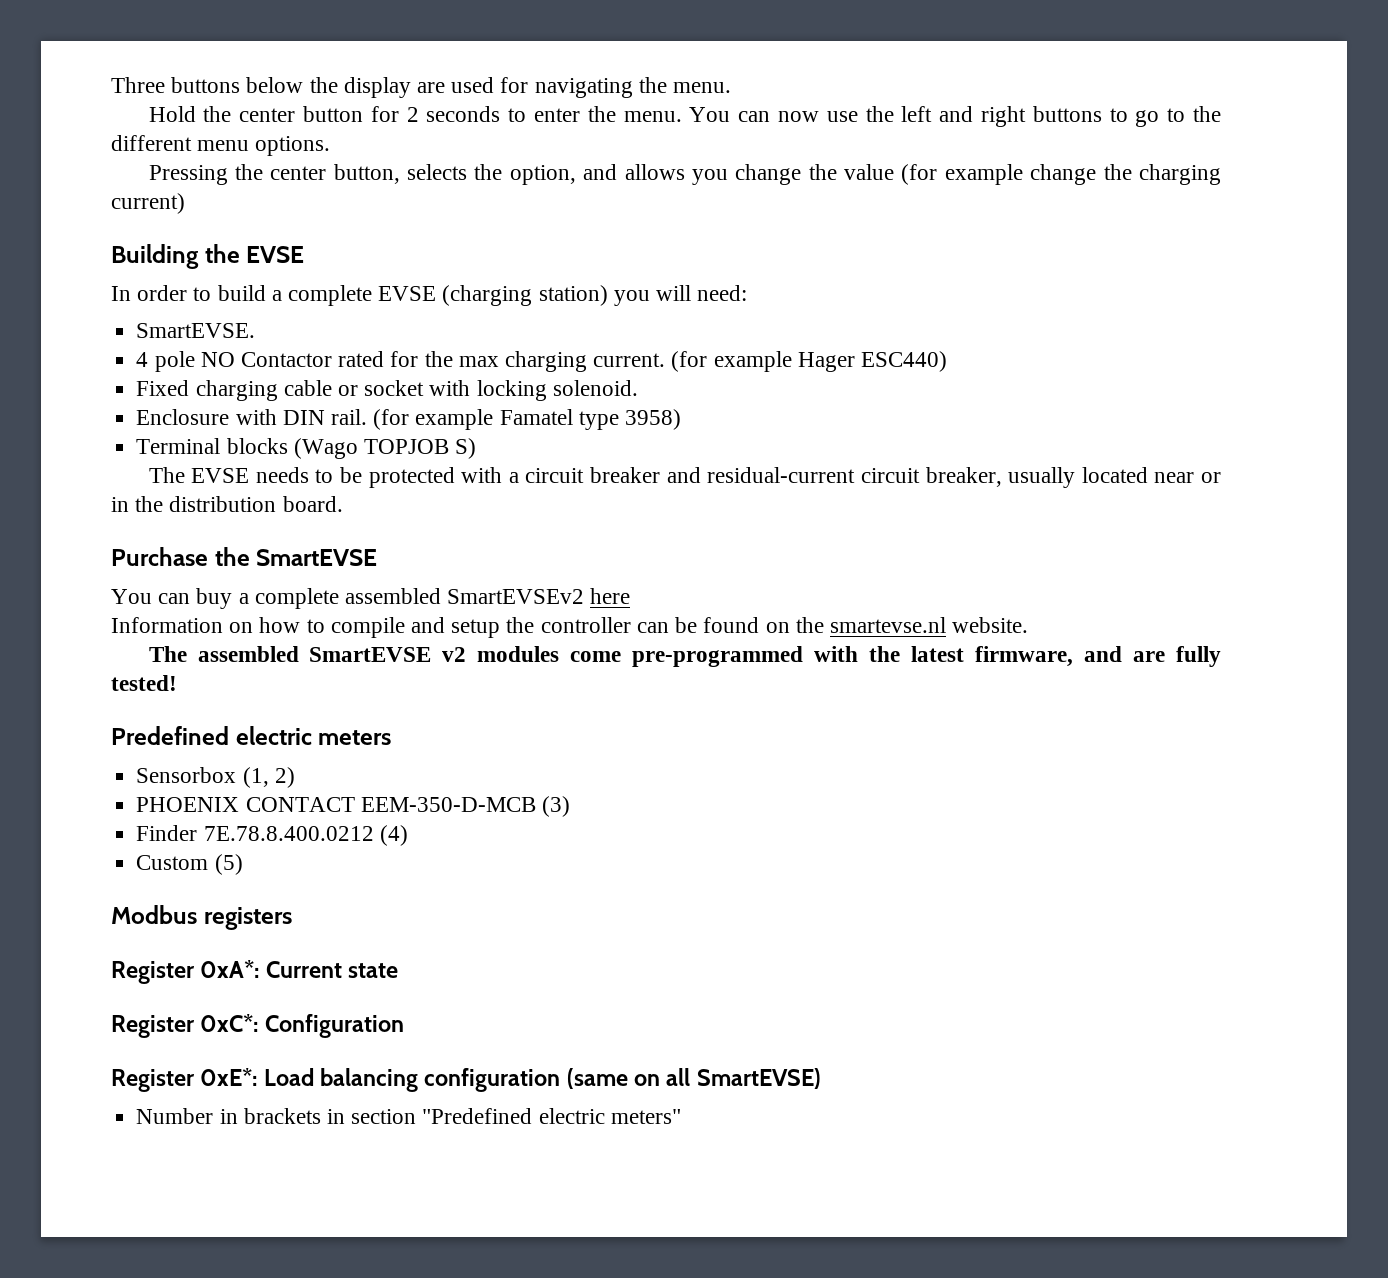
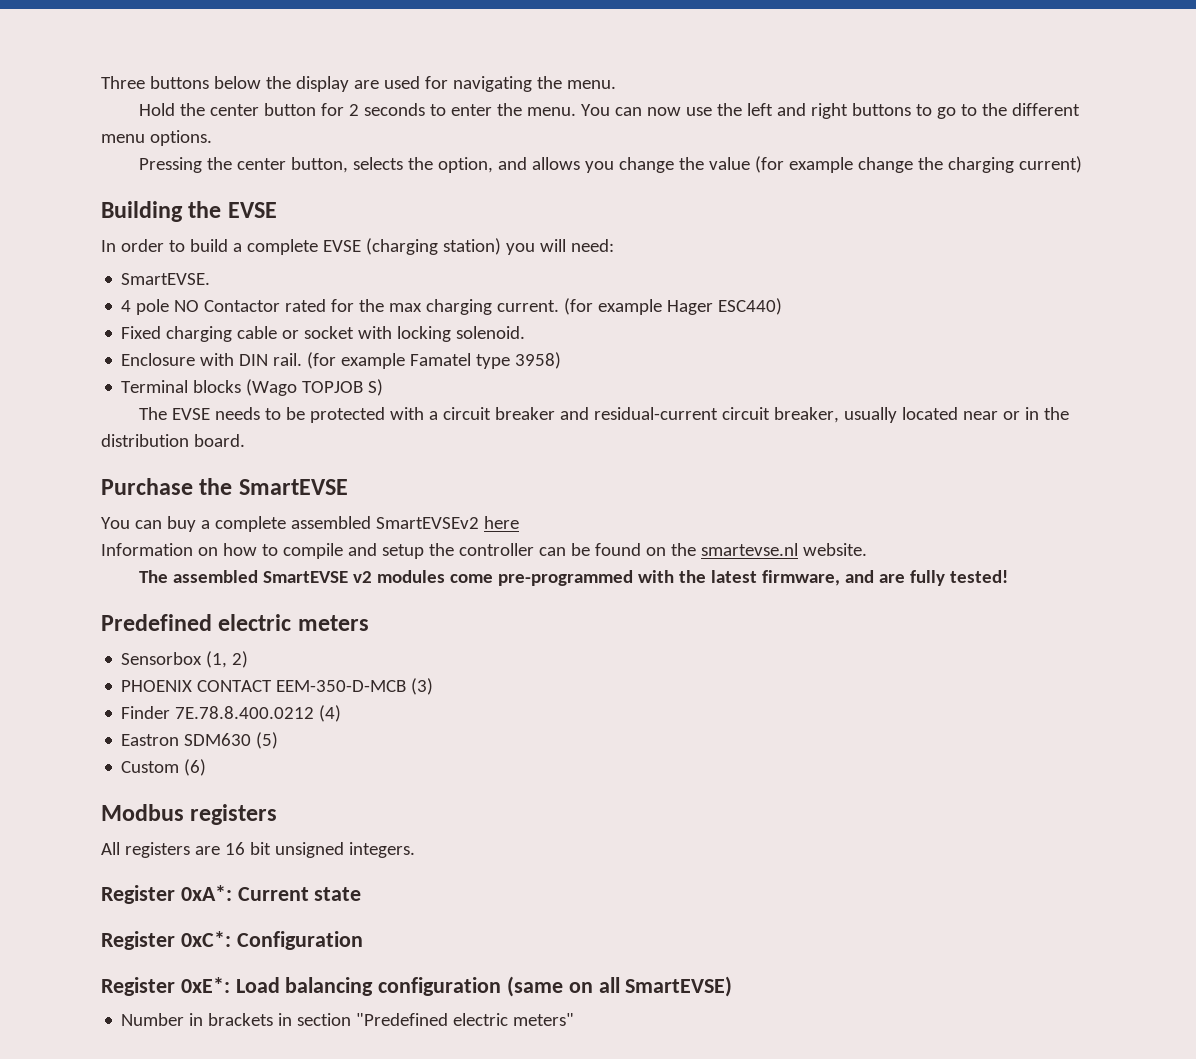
(408, 835) none -> [121,732,279,749] // Eastron SDM630 (5)
[214,854,243,875] (5) -> [184,759,207,776] (6)
(292, 918) none -> [101,842,415,858] // All registers are 16 bit unsigned integers.

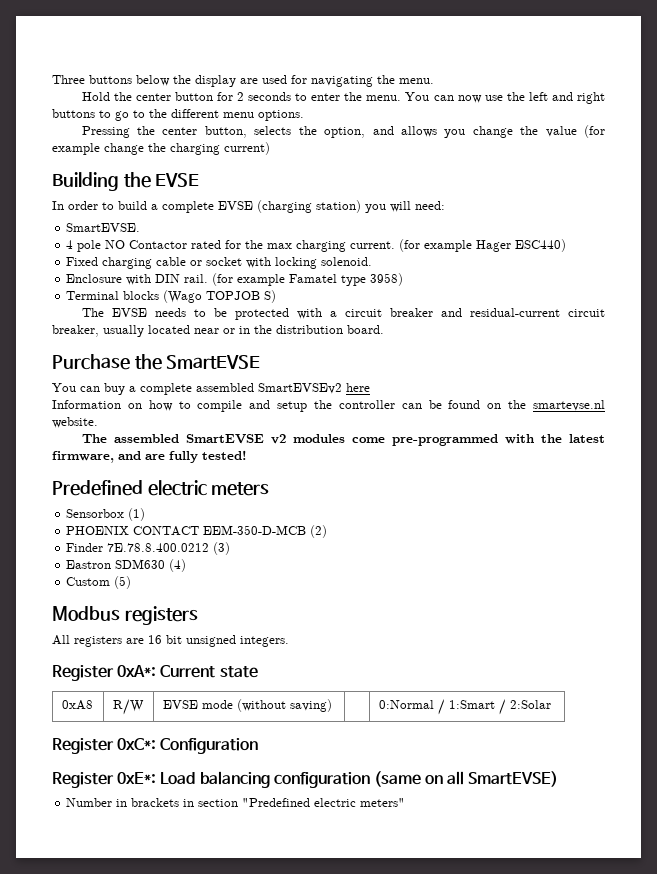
[206,651,249,668] (1, 2) -> [128,508,146,521] (1)
[411,678,434,695] (3) -> [310,525,328,538] (2)
[319,705,342,722] (4) -> [213,542,231,555] (3)
[256,732,279,749] (5) -> [169,559,187,572] (4)
[184,759,207,776] (6) -> [114,576,132,589] (5)
(362, 894) none -> [61,700,93,710] [112,699,144,715] [162,699,332,712] [378,699,551,715] // 0xA8 | R/W | EVSE mode (without saving) | | 0:Normal / 1:Smart / 2:Solar

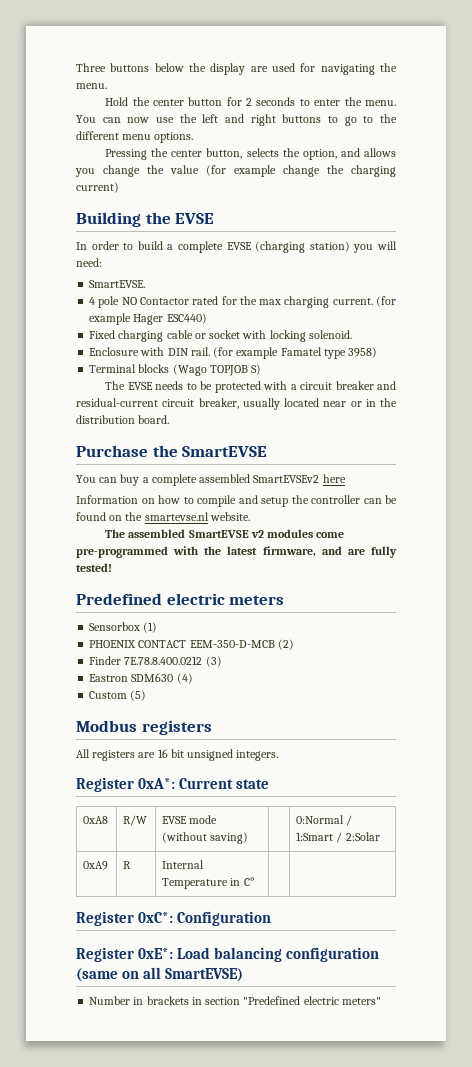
(551, 704) none -> [83,861,109,870] [123,861,132,869] [162,860,205,869] [162,877,255,889] // 0xA9 | R | Internal Temperature in C° | |

